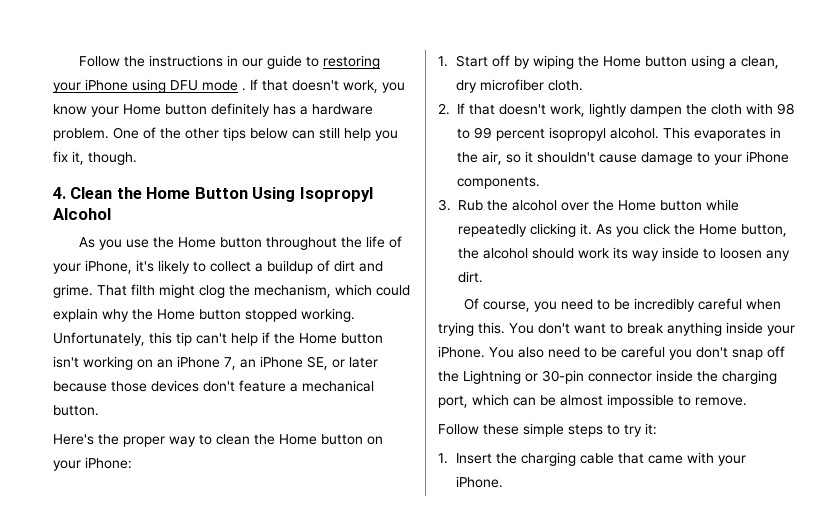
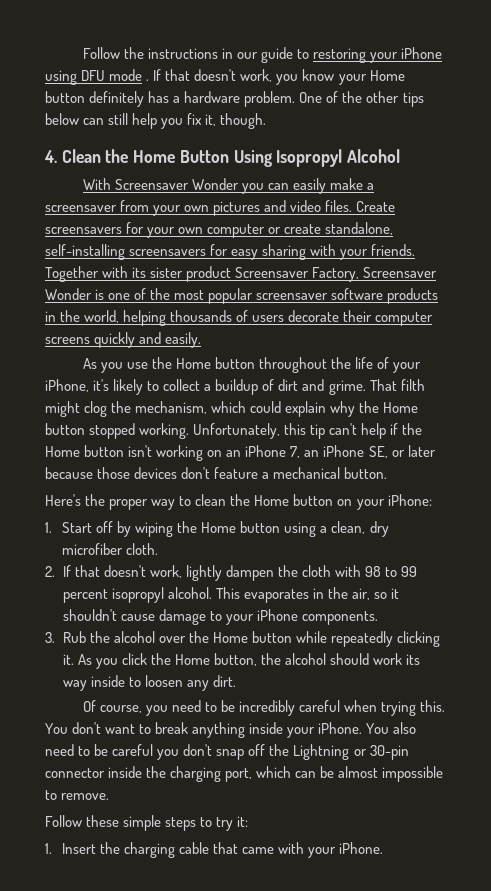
(111, 214) none -> [82,178,375,194] [45,200,396,216] [45,222,394,238] [45,244,416,260] [45,266,438,282] [45,288,439,304] [45,310,434,326] [45,332,202,348] // With Screensaver Wonder you can easily make a screensaver from your own pictures and video files. Create screensavers for your own computer or create standalone, self-installing screensavers for easy sharing with your friends. Together with its sister product Screensaver Factory, Screensaver Wonder is one of the most popular screensaver software products in the world, helping thousands of users decorate their computer screens quickly and easily.

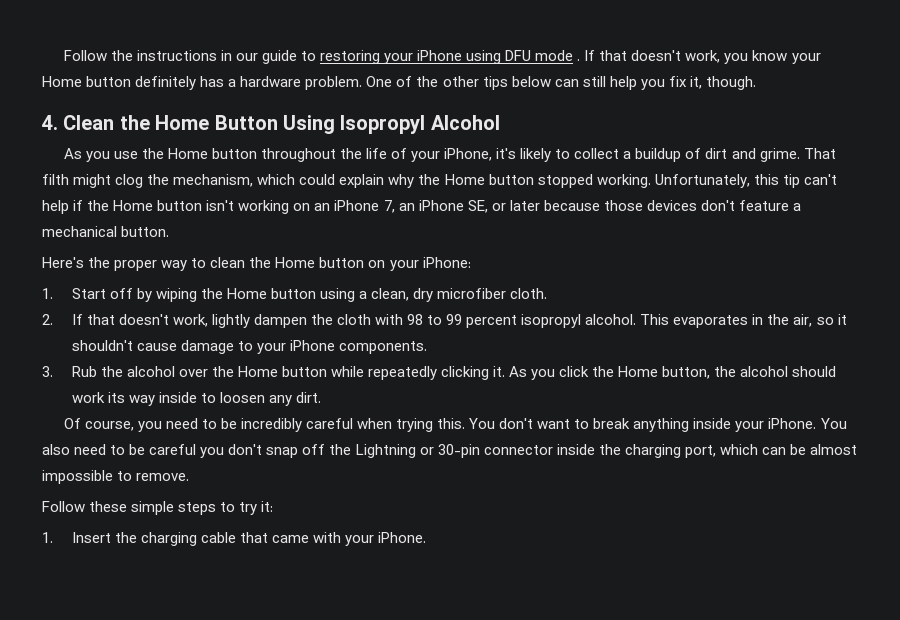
[82,178,375,194] [45,200,396,216] [45,222,394,238] [45,244,416,260] [45,266,438,282] [45,288,439,304] [45,310,434,326] [45,332,202,348] // With Screensaver Wonder you can easily make a screensaver from your own pictures and video files. Create screensavers for your own computer or create standalone, self-installing screensavers for easy sharing with your friends. Together with its sister product Screensaver Factory, Screensaver Wonder is one of the most popular screensaver software products in the world, helping thousands of users decorate their computer screens quickly and easily. -> (500, 122) none

